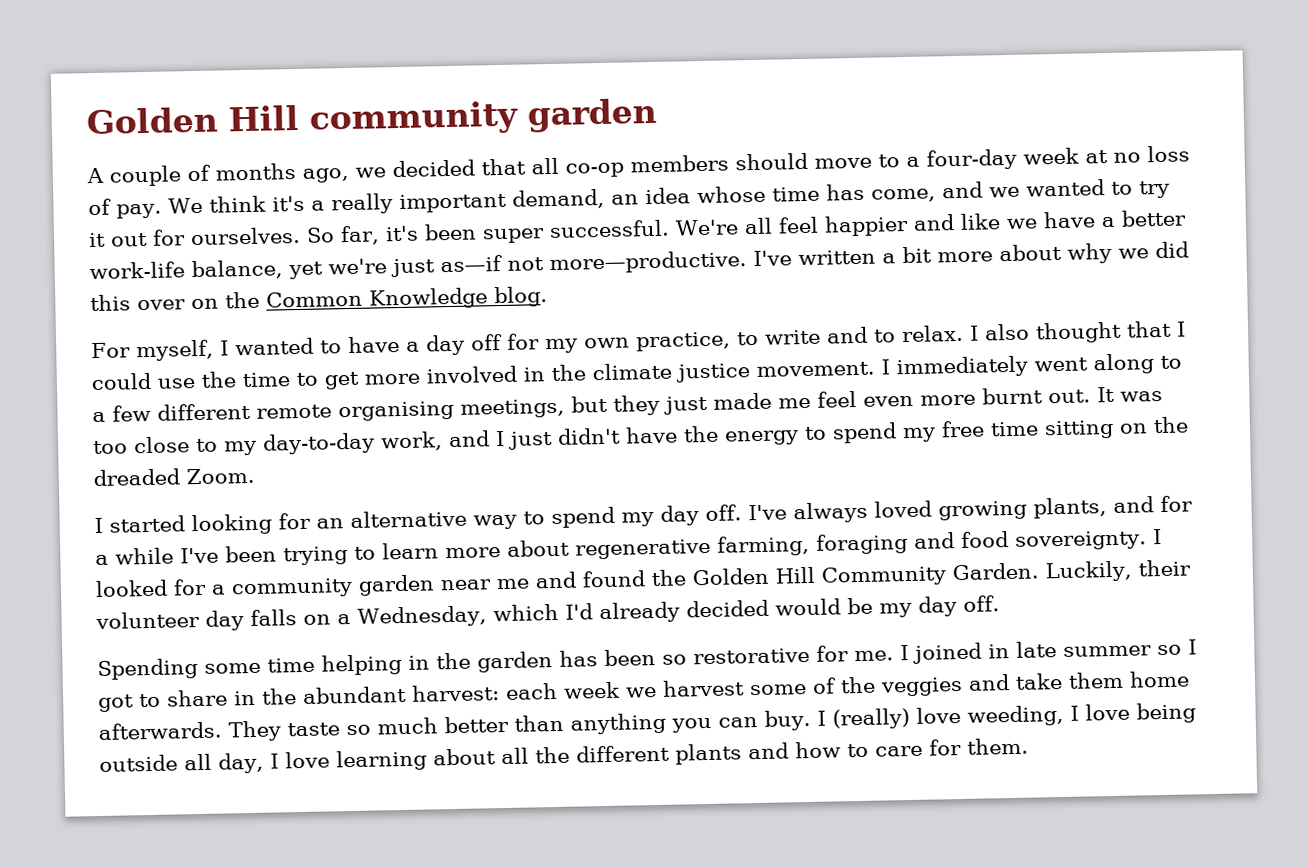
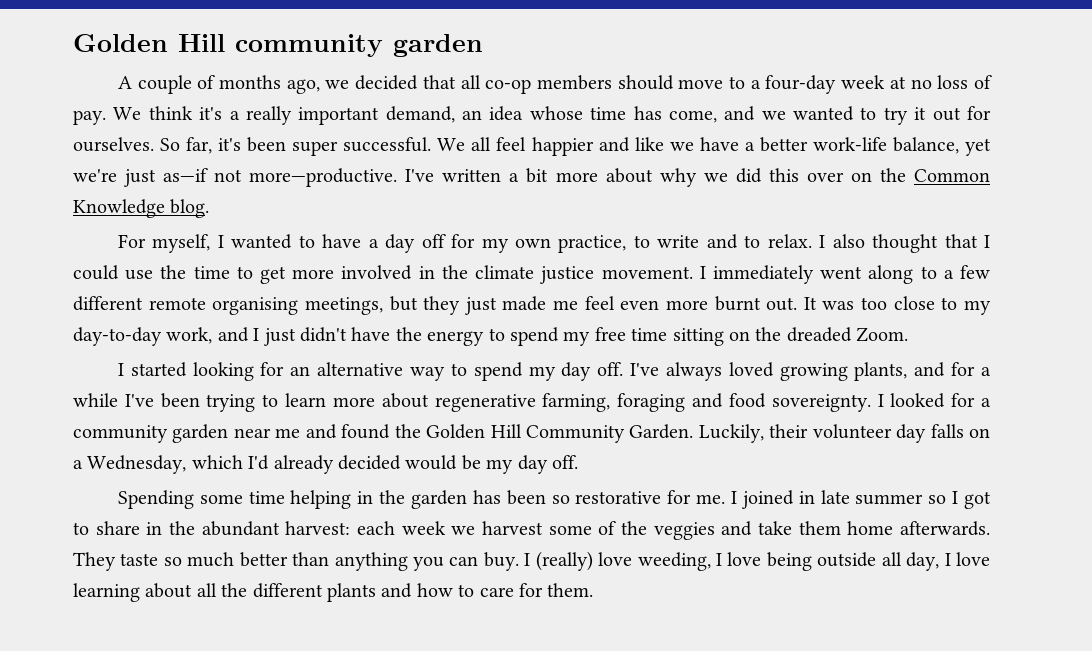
[674,219,739,236] We're -> [437,138,466,151] We

